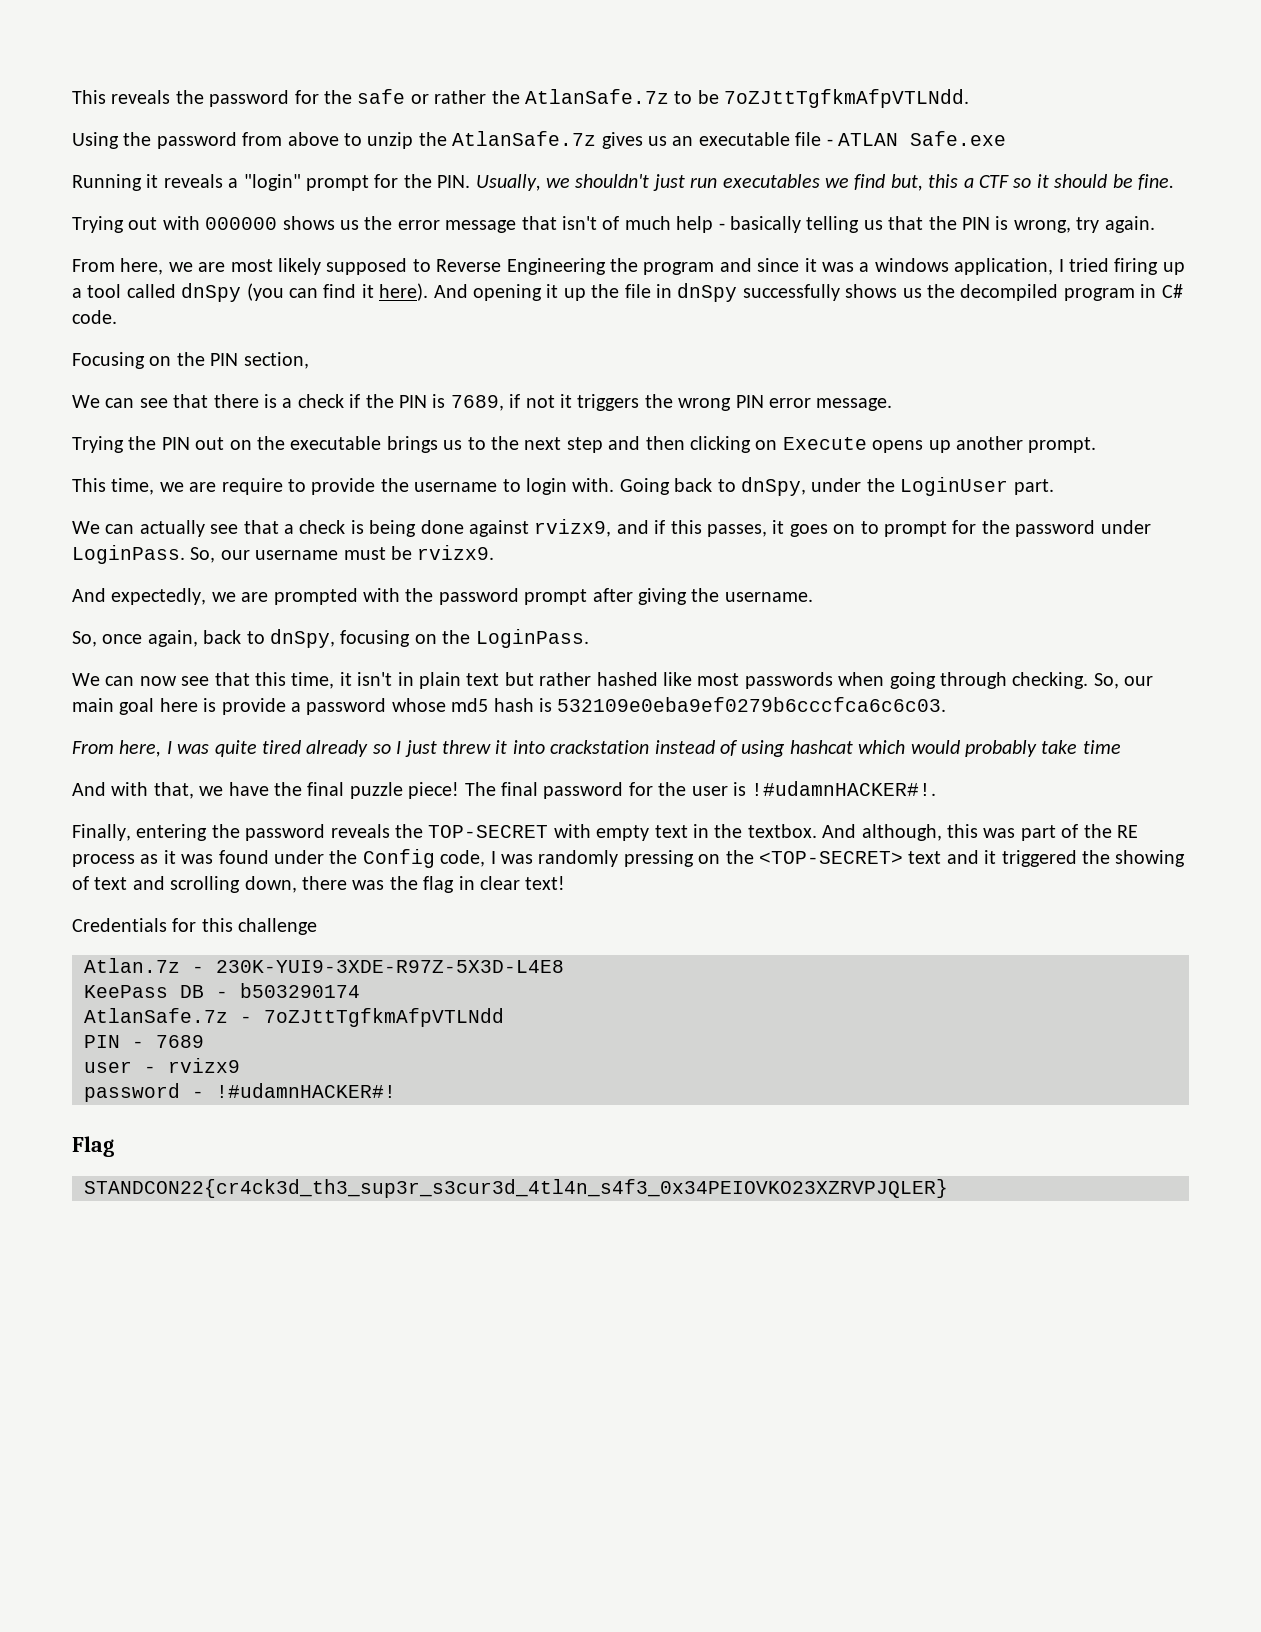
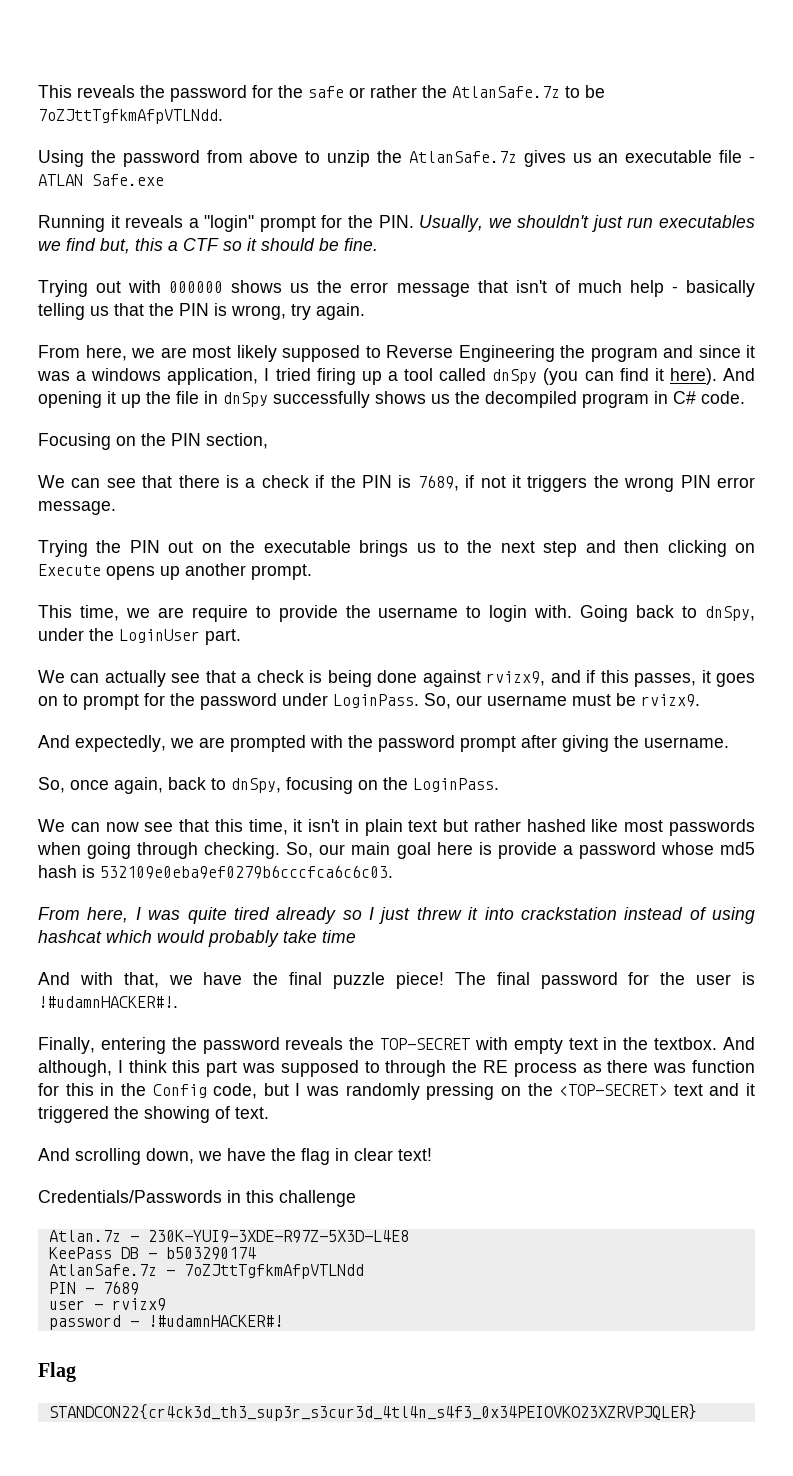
[946,824,1138,841] [72,850,324,867] this was part of the RE process as it was found under -> [117,1060,755,1077] [38,1083,115,1096] I think this part was supposed to through the RE process as there was function for this in
(486, 858) none -> [263,1083,289,1096] but
[94,876,385,893] text and scrolling down, there was -> [235,1107,269,1119] [38,1148,266,1165] text. // And scrolling down, we have
[72,918,197,932] Credentials for -> [38,1190,241,1203] Credentials/Passwords in

